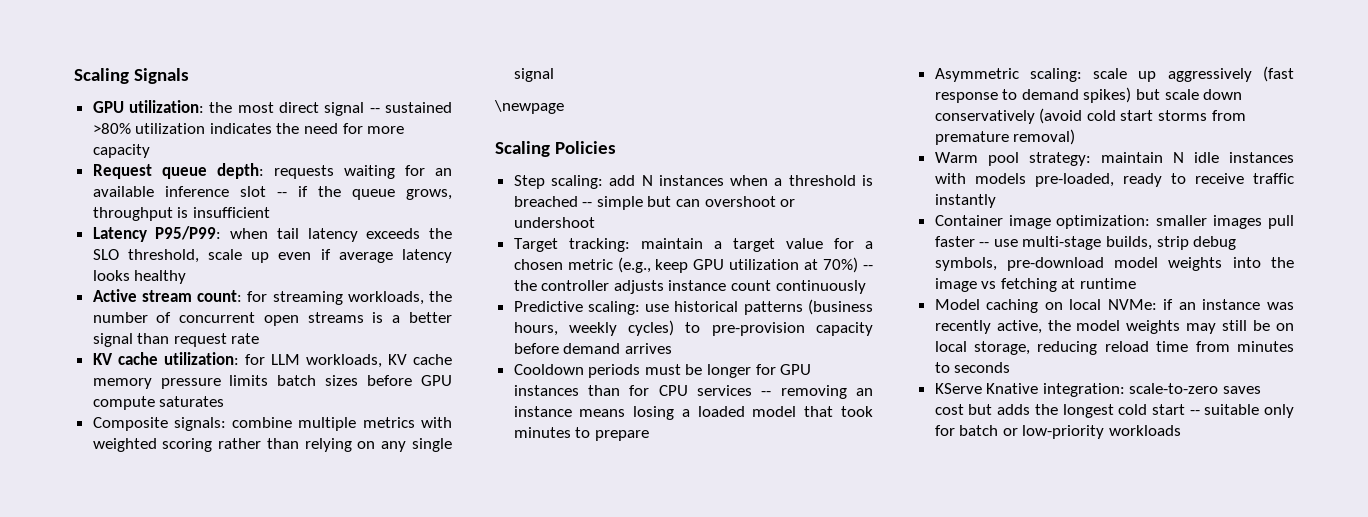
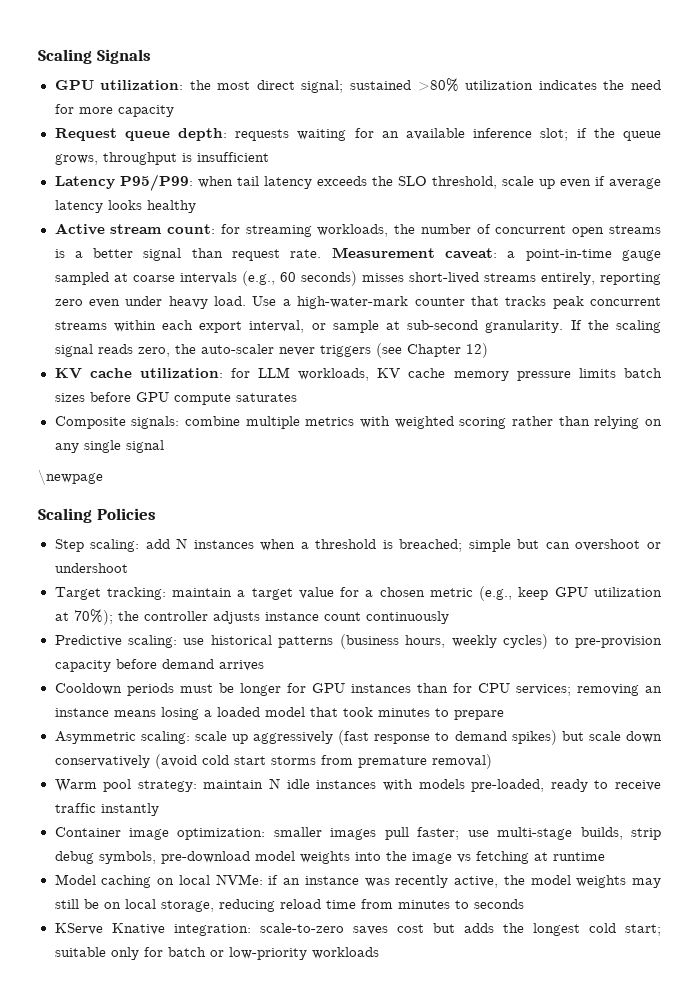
[324,102,380,116] signal -- -> [301,80,344,93] signal;
[239,186,287,197] slot -- -> [540,128,569,141] slot;
[231,333,260,344] rate -> [290,247,661,261] [54,271,661,286] [54,296,661,309] [54,320,662,333] [54,343,488,358] rate. Measurement caveat: a point-in-time gauge sampled at coarse intervals (e.g., 60 seconds) misses short-lived streams entirely, reporting zero even under heavy load. Use a high-water-mark counter that tracks peak concurrent streams within each export interval, or sample at sub-second granularity. If the scaling signal reads zero, the auto-scaler never triggers (see Chapter 12)
[513,196,593,207] breached -- -> [399,539,463,552] breached;
[823,257,873,273] 70%) -- -> [73,609,113,625] 70%);
[697,385,772,396] services -- -> [515,684,571,696] services;
[934,236,990,247] faster -- -> [417,827,460,840] faster;
[1151,404,1200,415] start -- -> [625,924,661,936] start;

